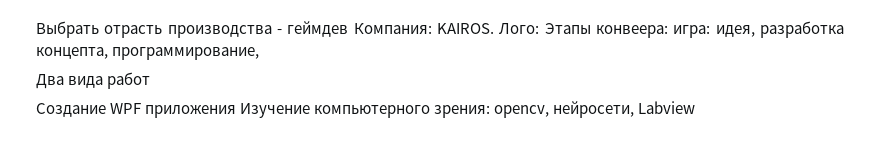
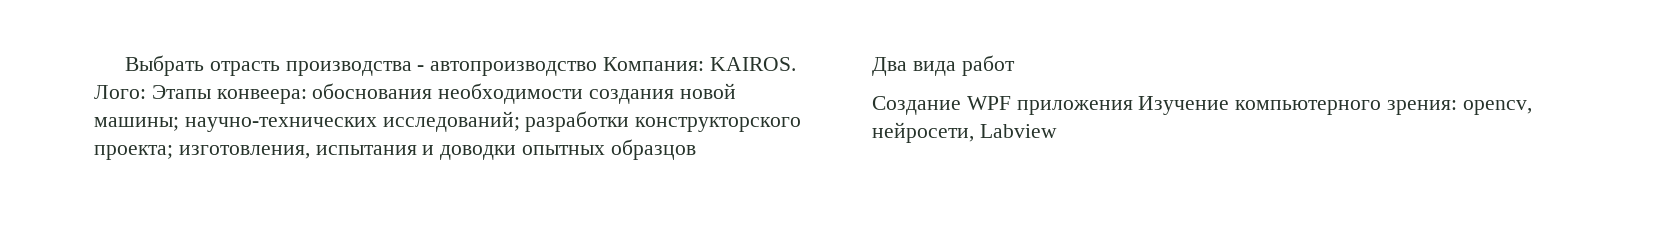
[287,21,349,37] геймдев -> [430,61,598,76] автопроизводство
[673,21,845,38] [36,47,260,60] игра: идея, разработка концепта, программирование, -> [312,83,736,104] [94,111,802,132] [94,139,696,160] обоснования необходимости создания новой машины; научно-технических исследований; разработки конструкторского проекта; изготовления, испытания и доводки опытных образцов

